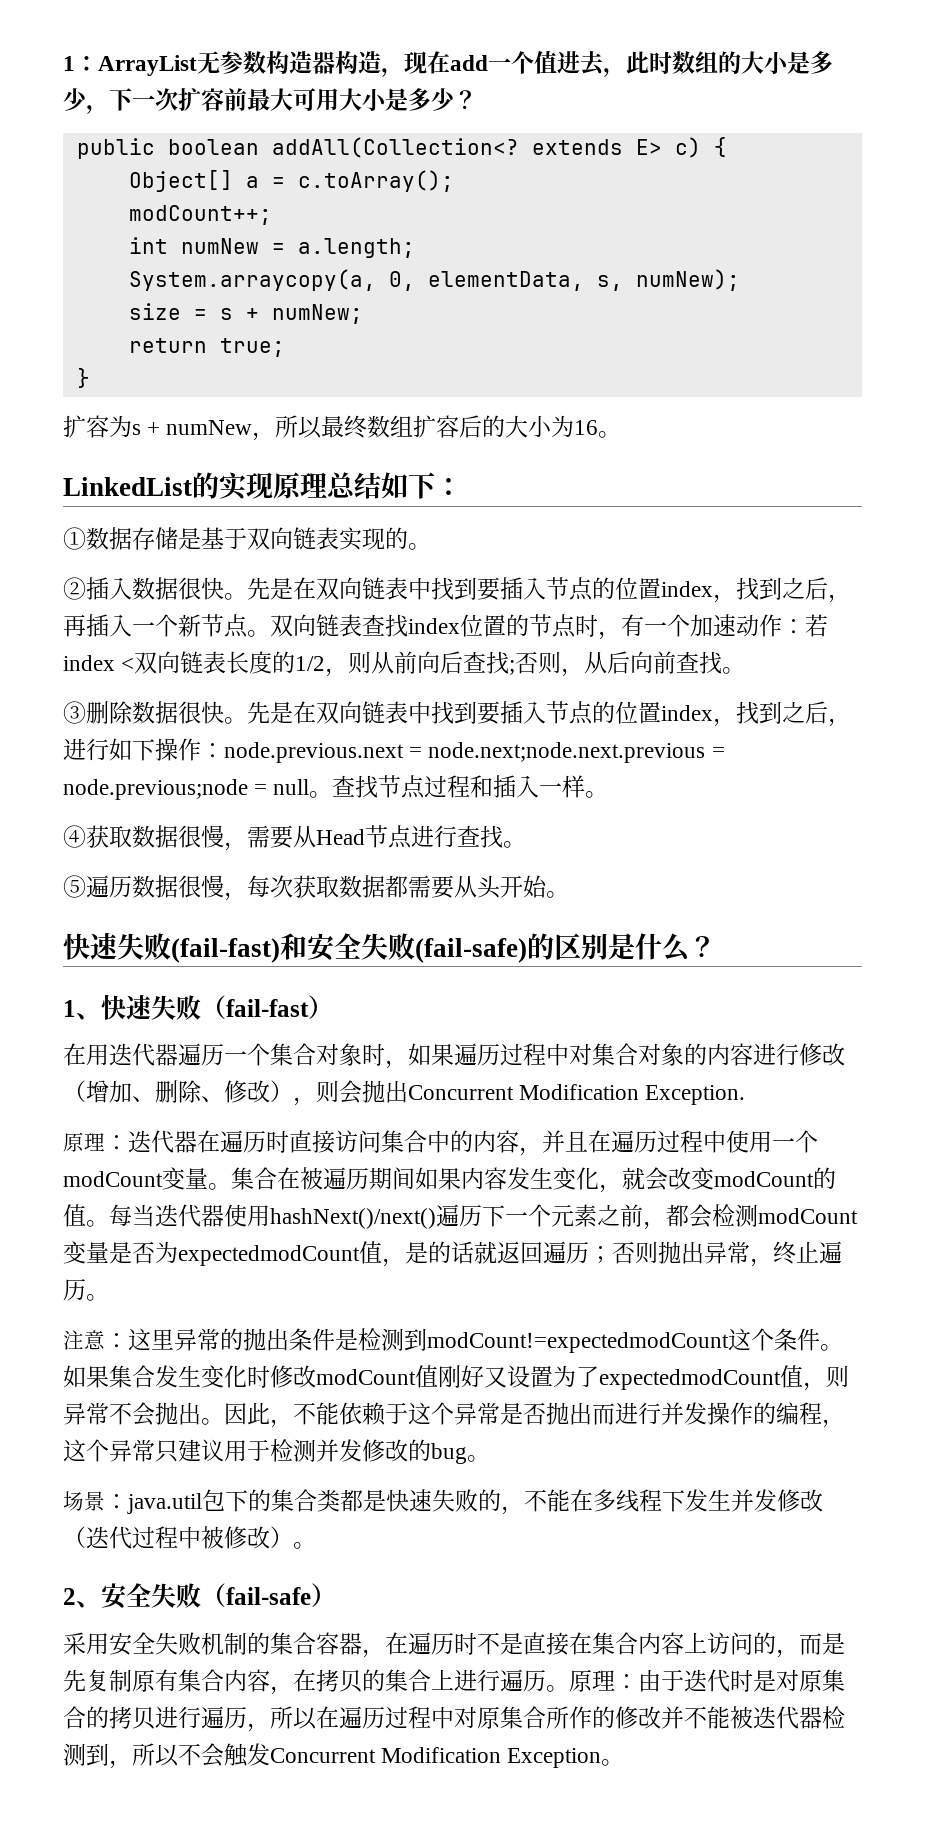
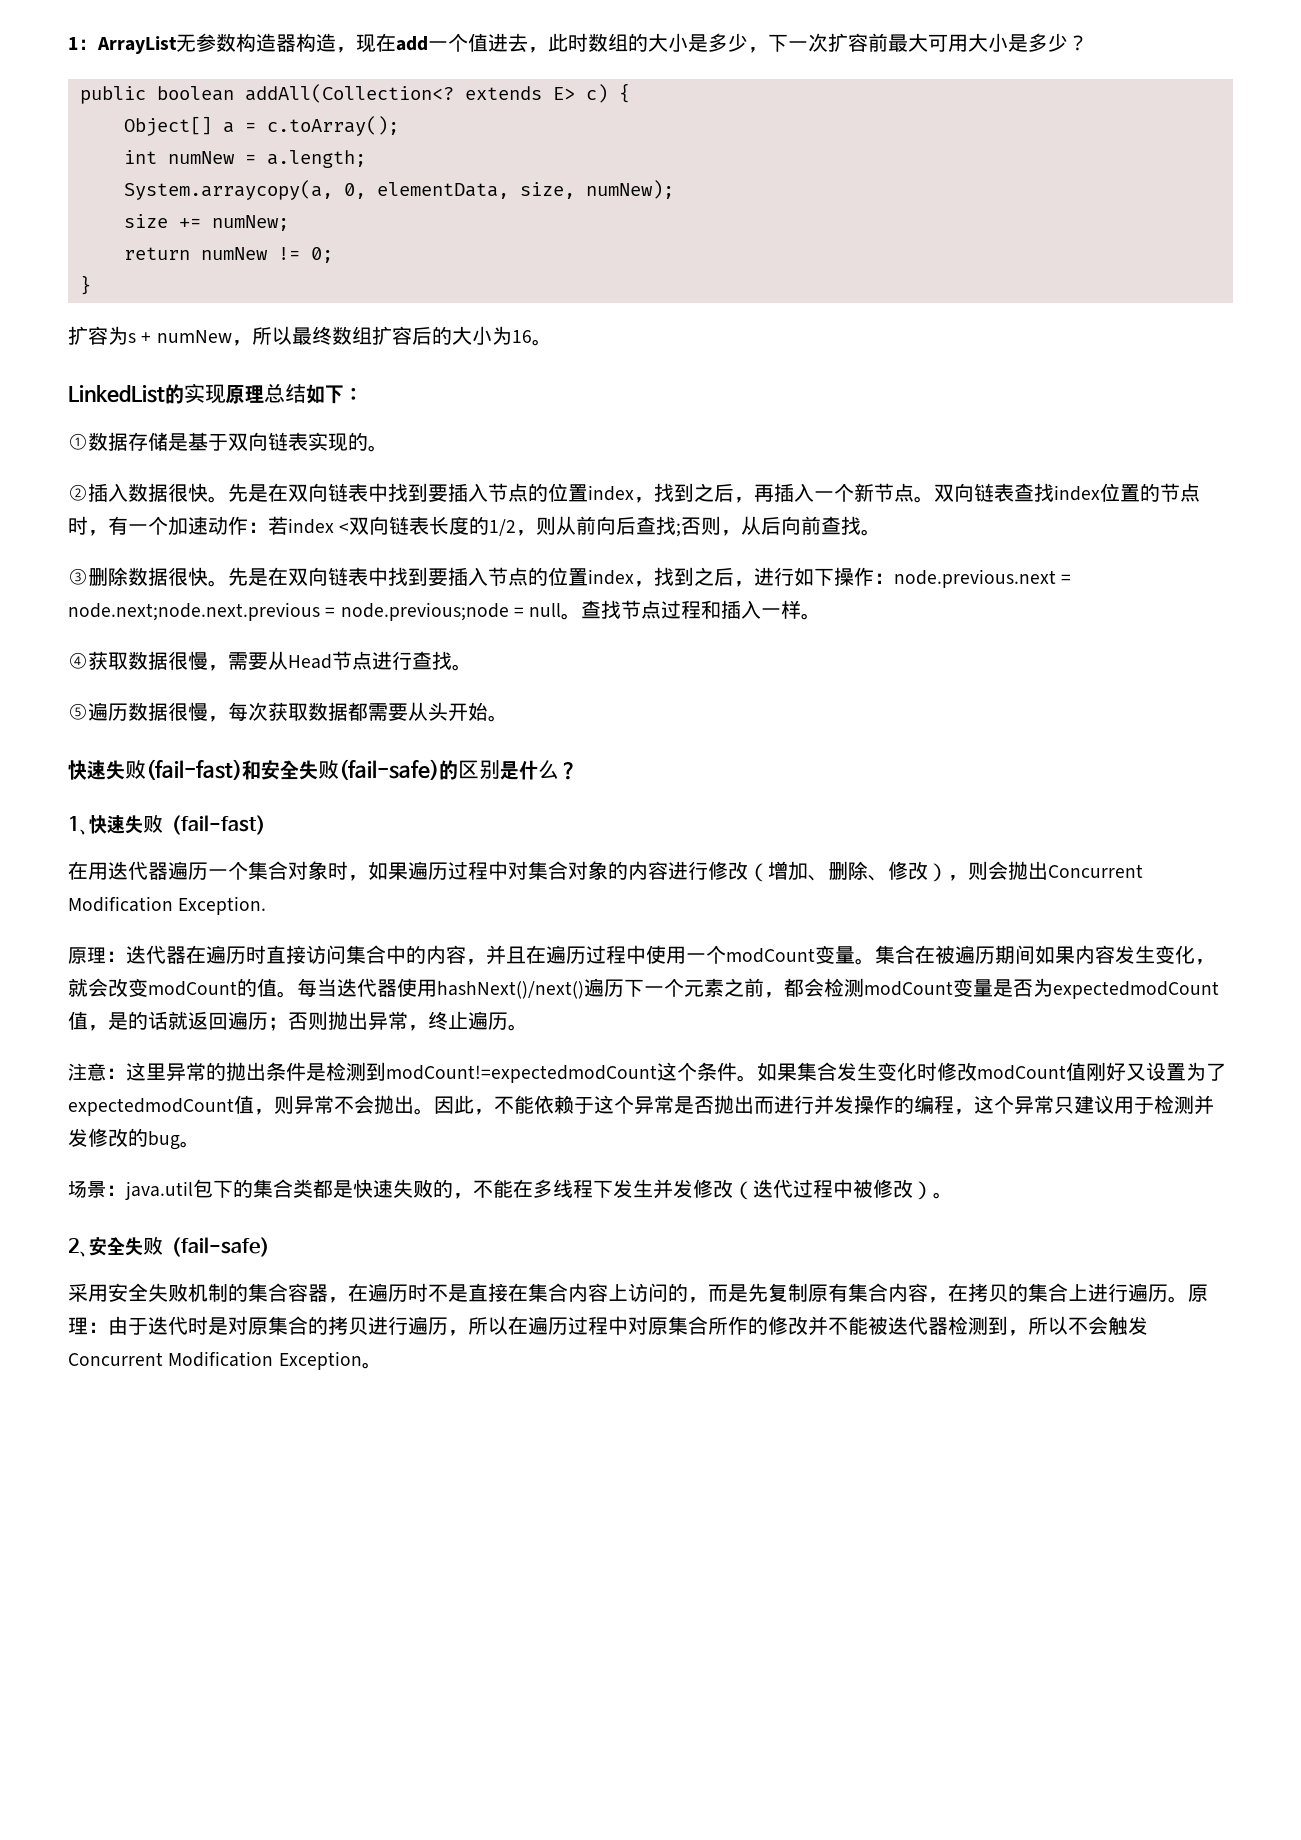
[128,205,272,225] // modCount++; -> (399, 126) none
[596,275,623,291] s, -> [519,182,575,199] size,
[193,308,259,320] = s + -> [178,218,201,228] +=
[219,338,285,357] true; -> [200,247,333,263] numNew != 0;

